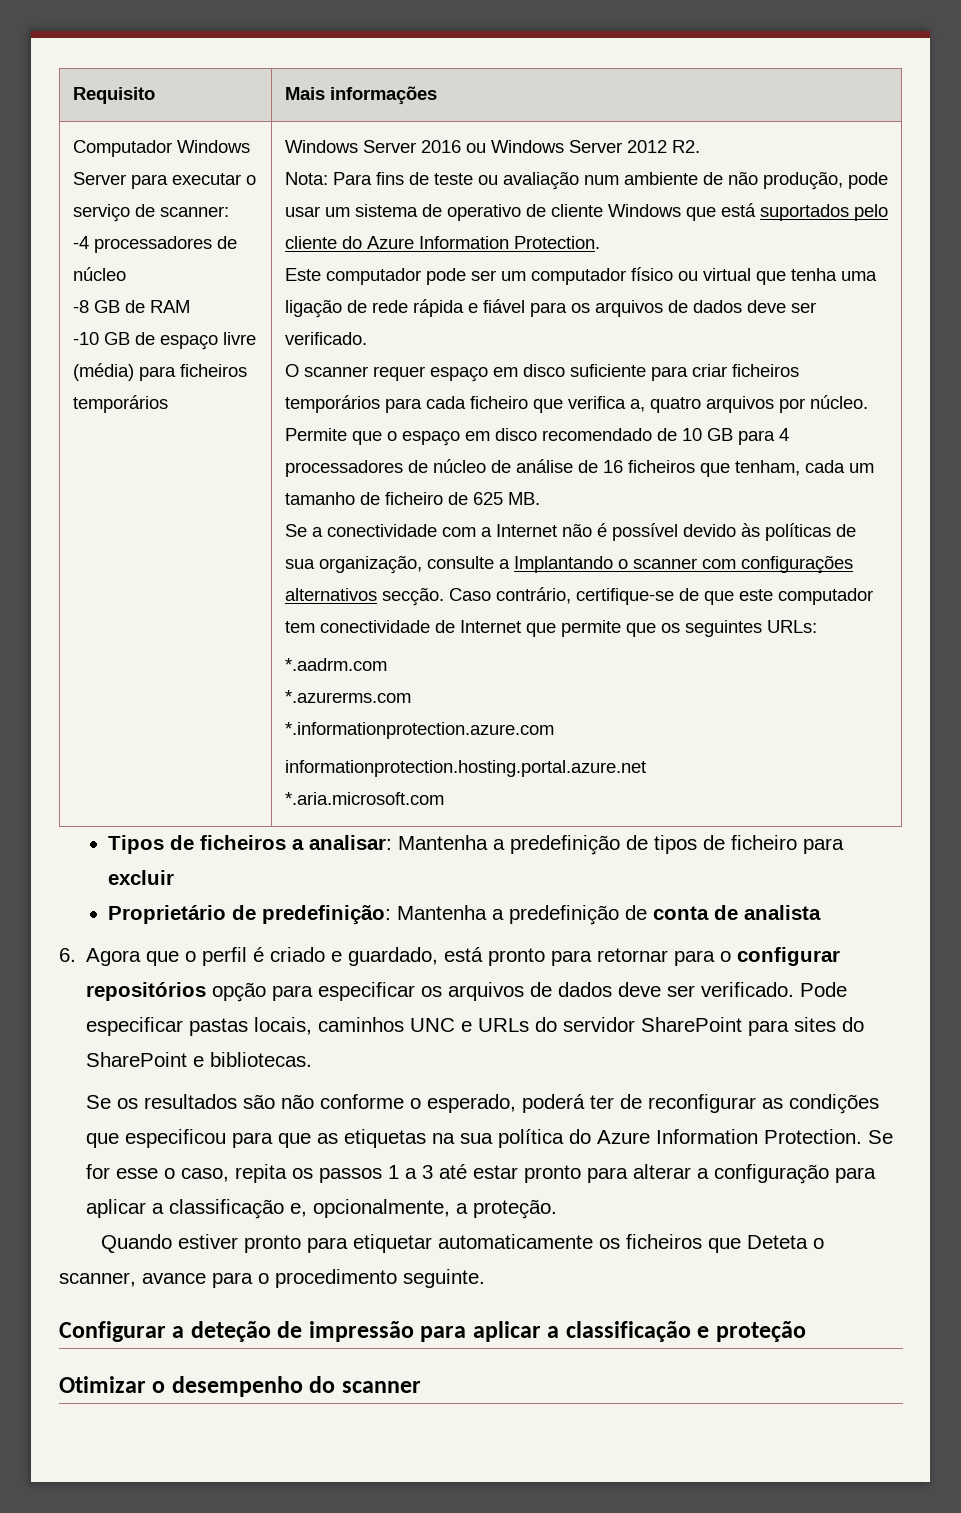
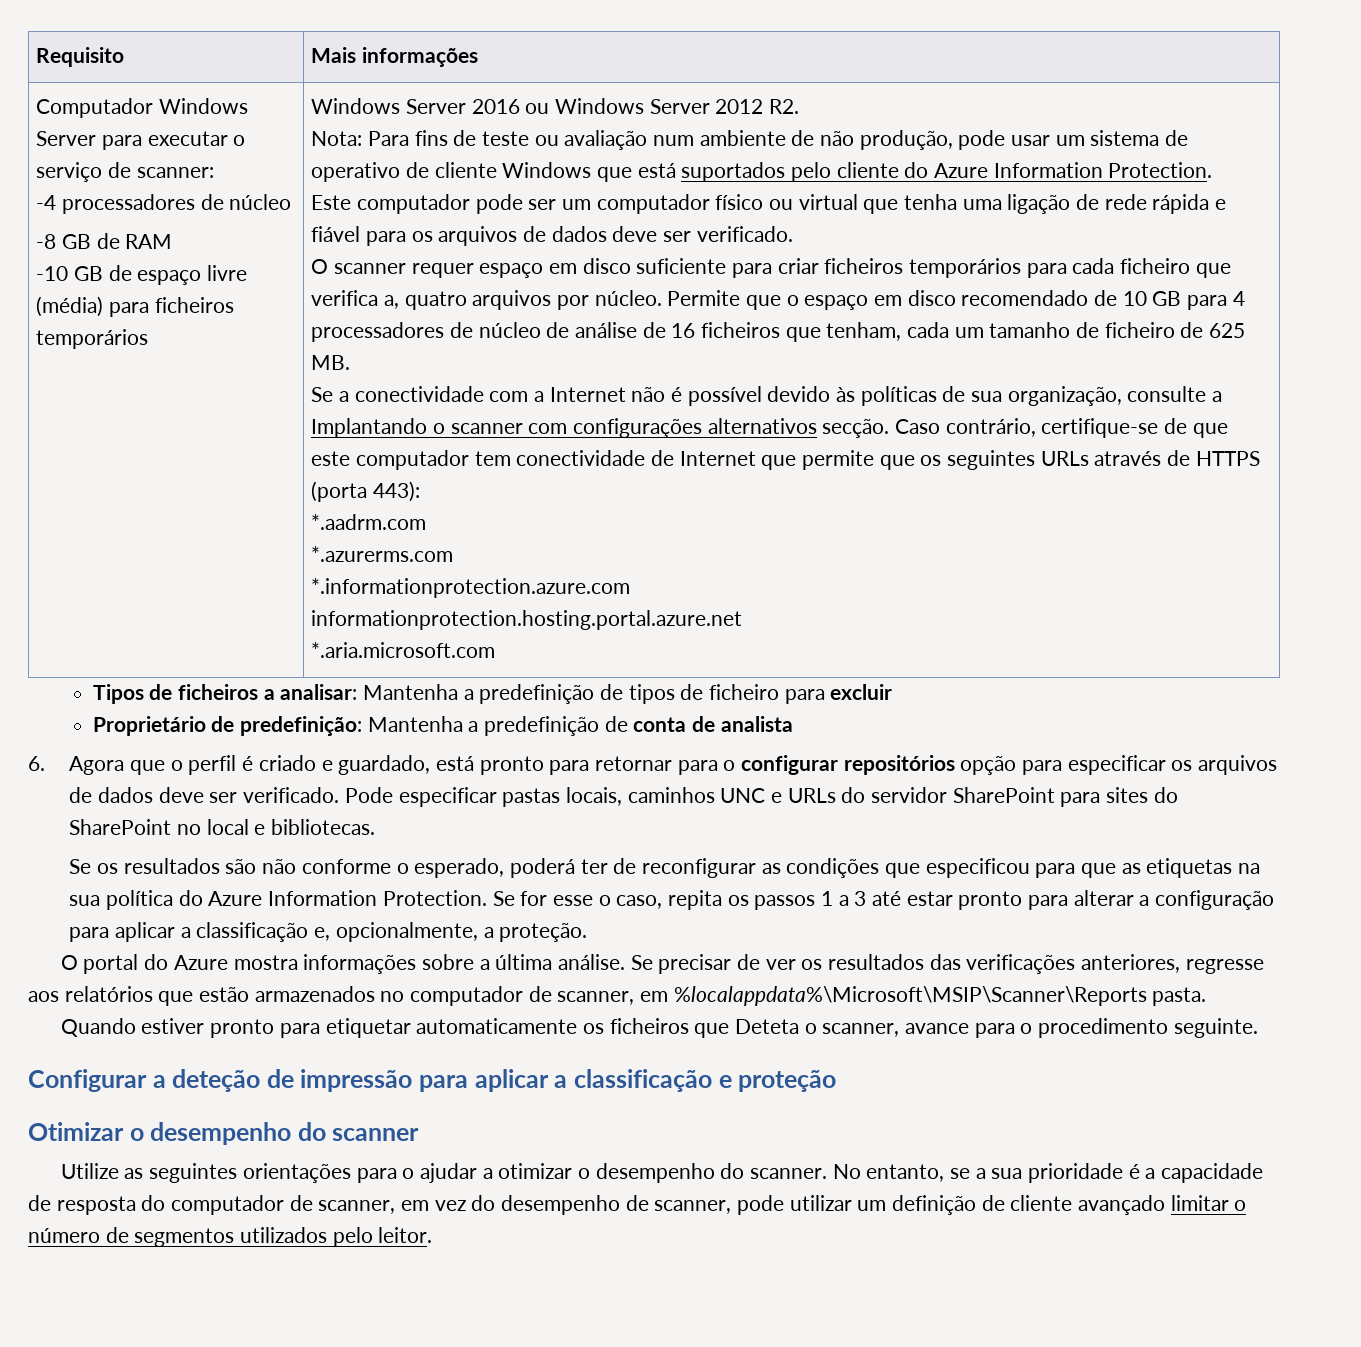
[766,620,817,633] URLs: -> [1040,450,1260,466] [311,481,421,502] URLs através de HTTPS (porta 443):
(188, 1059) none -> [177,819,249,835] no local
(557, 1209) none -> [60,954,1264,974] [28,986,1207,1006] // O portal do Azure mostra informações sobre a última análise. Se precisar de ver os resultados das verificações anteriores, regresse aos relatórios que estão armazenados no computador de scanner, em %localappdata%\Microsoft\MSIP\Scanner\Reports pasta.
(421, 1387) none -> [60,1163,1263,1183] [28,1195,1247,1215] [28,1227,433,1247] // Utilize as seguintes orientações para o ajudar a otimizar o desempenho do scanner. No entanto, se a sua prioridade é a capacidade de resposta do computador de scanner, em vez do desempenho de scanner, pode utilizar um definição de cliente avançado limitar o número de segmentos utilizados pelo leitor.

